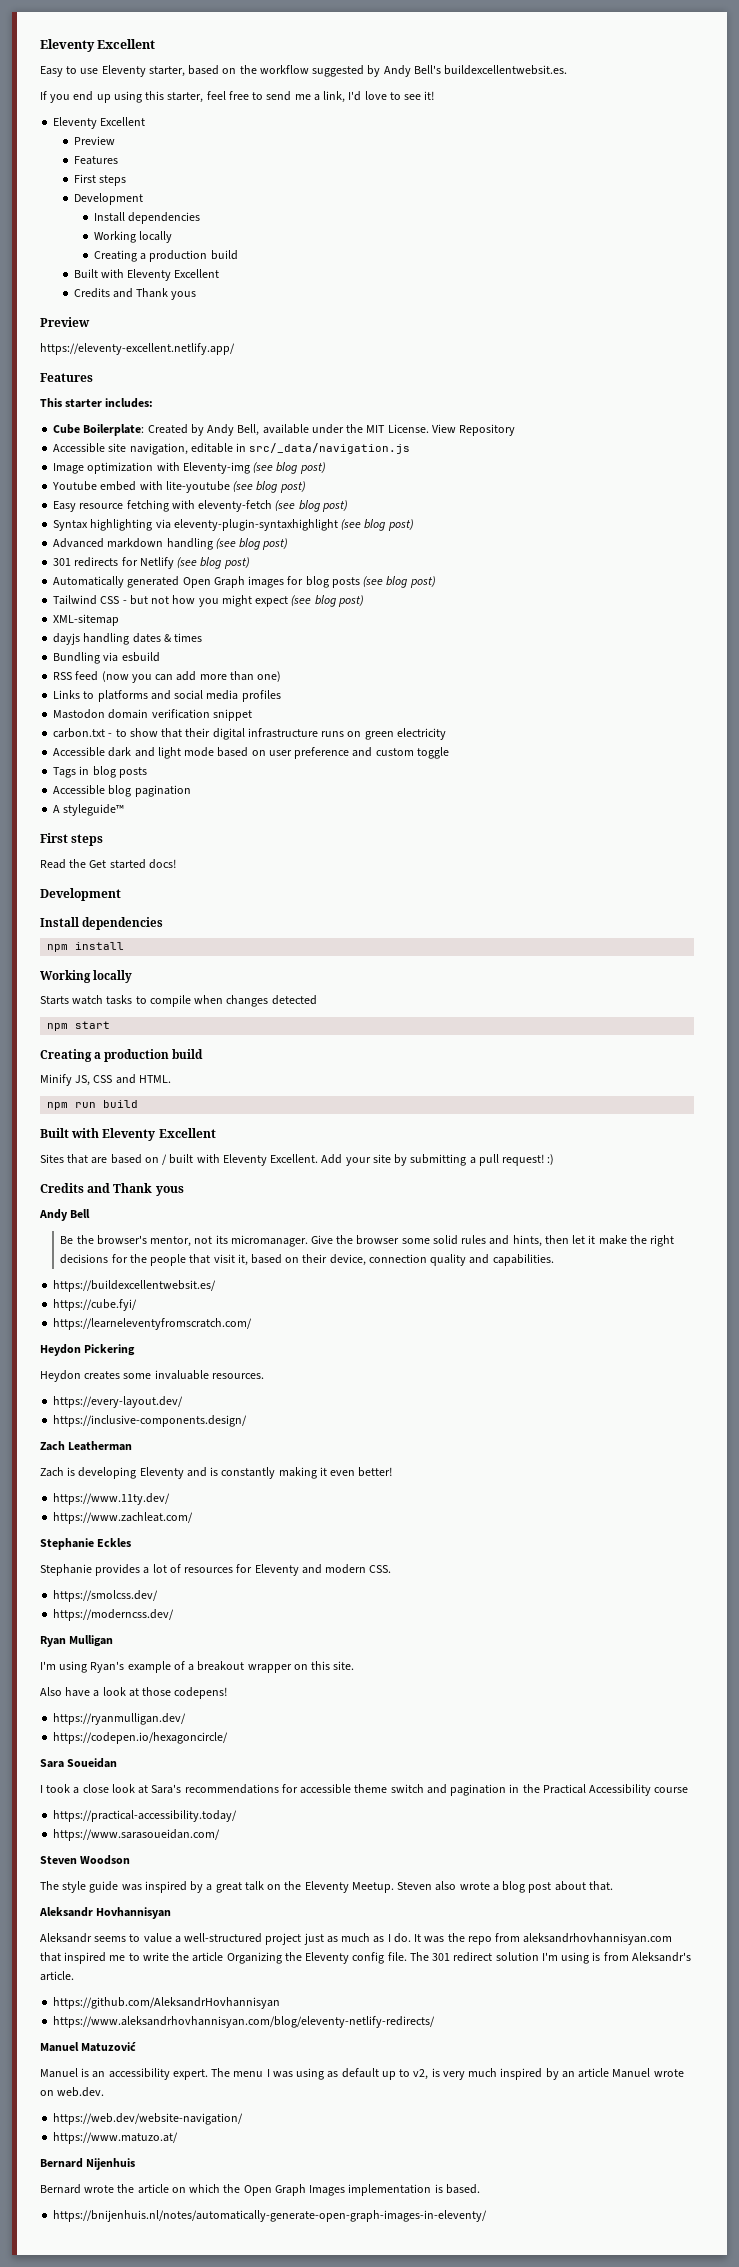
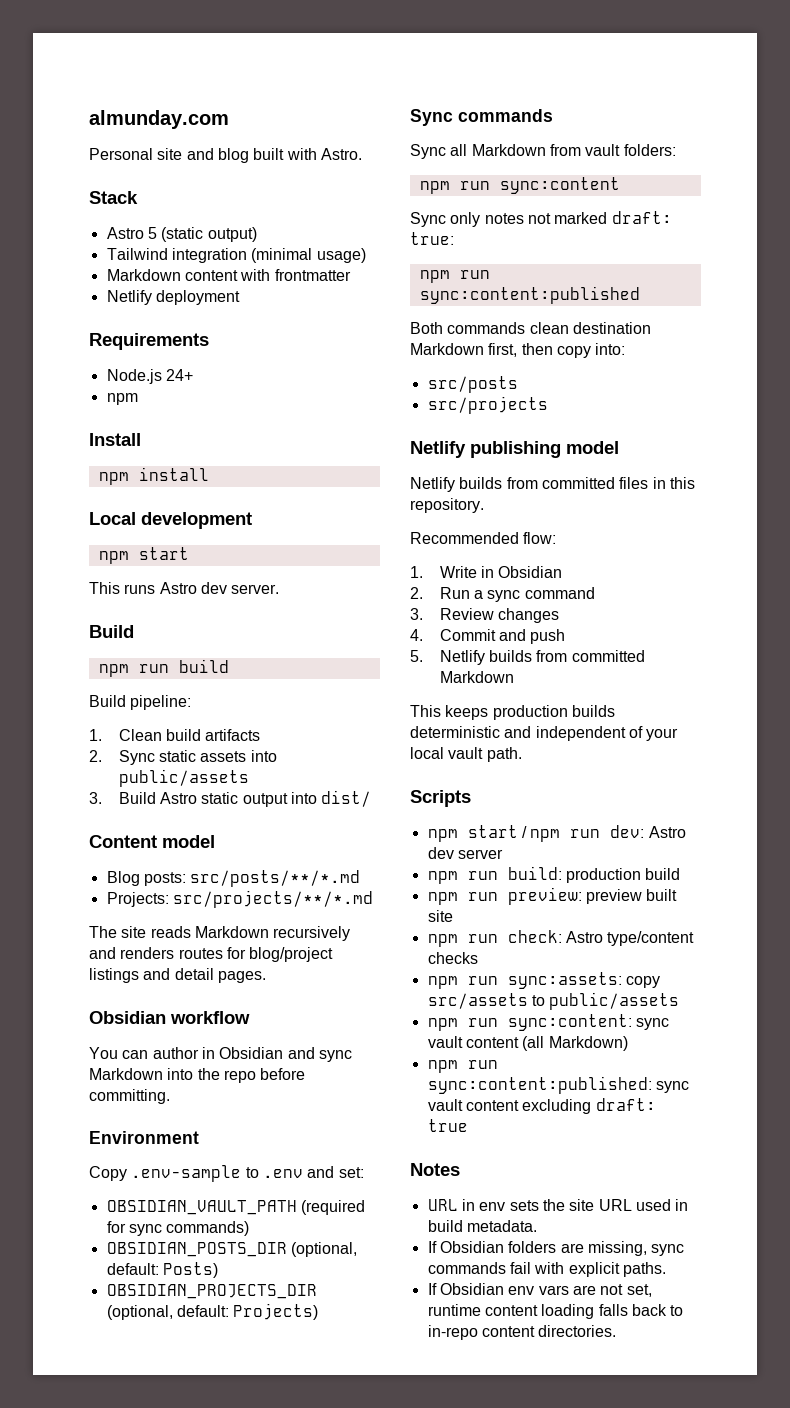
[40,39,156,52] [40,65,568,77] [40,91,435,103] [53,117,146,129] [73,136,115,145] [73,156,118,165] [73,174,126,186] [73,193,143,205] [93,212,201,224] [93,231,173,243] [93,250,238,262] [73,269,220,281] [73,288,197,300] [40,317,90,327] [40,343,235,355] [40,373,93,382] [40,398,154,408] [53,424,516,436] [53,443,411,455] [53,462,326,474] [52,481,306,493] [53,500,348,512] [53,519,414,531] [53,538,289,550] [53,557,250,569] [53,576,436,588] [53,595,364,607] [53,614,120,626] [53,633,203,645] [53,652,160,664] [53,671,282,683] [53,690,281,702] [53,709,252,721] [53,728,446,740] [53,747,449,759] [53,766,147,778] [53,785,191,797] [53,804,125,816] [40,833,104,846] [40,859,176,869] [40,888,121,901] [40,917,164,930] [47,942,125,952] [40,970,133,983] [40,995,317,1007] [47,1021,111,1031] [40,1049,204,1062] [40,1074,171,1086] [47,1100,139,1110] [40,1128,216,1141] [40,1154,555,1166] [40,1183,184,1196] [39,1209,91,1221] [60,1235,675,1247] [60,1254,554,1266] [53,1280,217,1292] [53,1299,138,1311] [53,1318,253,1330] [40,1344,136,1356] [40,1370,264,1382] [53,1396,184,1408] [53,1415,248,1427] [40,1441,133,1451] [40,1467,393,1479] [53,1493,171,1505] [53,1512,194,1524] [40,1538,132,1550] [40,1564,392,1576] [53,1590,159,1602] [53,1609,175,1621] [40,1635,114,1647] [40,1661,355,1673] [40,1687,228,1699] [53,1713,187,1725] [53,1732,229,1744] [40,1758,118,1768] [40,1784,689,1796] [53,1810,238,1822] [53,1829,221,1841] [40,1855,131,1865] [40,1881,613,1893] [39,1907,172,1919] [40,1933,673,1945] [40,1952,691,1964] [40,1971,74,1981] [53,1997,281,2009] [53,2016,436,2028] [40,2042,137,2052] [40,2068,684,2080] [40,2087,105,2097] [53,2113,244,2125] [53,2132,179,2144] [40,2158,136,2170] [40,2184,480,2196] [53,2210,488,2222] Eleventy Excellent // Easy to use Eleventy starter, based on the workflow suggested by Andy Bell's buildexcellentwebsit.es. // If you end up using this starter, feel free to send me a link, I'd love to see it! // Eleventy Excellent // Preview // Features // First steps // Development // Install dependencies // Working locally // Creating a production build // Built with Eleventy Excellent // Credits and Thank yous // Preview // https://eleventy-excellent.netlify.app/ // Features // This starter includes: // Cube Boilerplate: Created by Andy Bell, available under the MIT License. View Repository // Accessible site navigation, editable in src/_data/navigation.js // Image optimization with Eleventy-img (see blog post) // Youtube embed with lite-youtube (see blog post) // Easy resource fetching with eleventy-fetch (see blog post) // Syntax highlighting via eleventy-plugin-syntaxhighlight (see blog post) // Advanced markdown handling (see blog post) // 301 redirects for Netlify (see blog post) // Automatically generated Open Graph images for blog posts (see blog post) // Tailwind CSS - but not how you might expect (see blog post) // XML-sitemap // dayjs handling dates & times // Bundling via esbuild // RSS feed (now you can add more than one) // Links to platforms and social media profiles // Mastodon domain verification snippet // carbon.txt - to show that their digital infrastructure runs on green electricity // Accessible dark and light mode based on user preference and custom toggle // Tags in blog posts // Accessible blog pagination // A styleguide™ // First steps // Read the Get started docs! // Development // Install dependencies // npm install // Working locally // Starts watch tasks to compile when changes detected // npm start // Creating a production build // Minify JS, CSS and HTML. // npm run build // Built with Eleventy Excellent // Sites that are based on / built with Eleventy Excellent. Add your site by submitting a pull request! :) // Credits and Thank yous // Andy Bell // Be the browser's mentor, not its micromanager. Give the browser some solid rules and hints, then let it make the right decisions for the people that visit it, based on their device, connection quality and capabilities. // https://buildexcellentwebsit.es/ // https://cube.fyi/ // https://learneleventyfromscratch.com/ // Heydon Pickering // Heydon creates some invaluable resources. // https://every-layout.dev/ // https://inclusive-components.design/ // Zach Leatherman // Zach is developing Eleventy and is constantly making it even better! // https://www.11ty.dev/ // https://www.zachleat.com/ // Stephanie Eckles // Stephanie provides a lot of resources for Eleventy and modern CSS. // https://smolcss.dev/ // https://moderncss.dev/ // Ryan Mulligan // I'm using Ryan's example of a breakout wrapper on this site. // Also have a look at those codepens! // https://ryanmulligan.dev/ // https://codepen.io/hexagoncircle/ // Sara Soueidan // I took a close look at Sara's recommendations for accessible theme switch and pagination in the Practical Accessibility course // https://practical-accessibility.today/ // https://www.sarasoueidan.com/ // Steven Woodson // The style guide was inspired by a great talk on the Eleventy Meetup. Steven also wrote a blog post about that. // Aleksandr Hovhannisyan // Aleksandr seems to value a well-structured project just as much as I do. It was the repo from aleksandrhovhannisyan.com that inspired me to write the article Organizing the Eleventy config file. The 301 redirect solution I'm using is from Aleksandr's article. // https://github.com/AleksandrHovhannisyan // https://www.aleksandrhovhannisyan.com/blog/eleventy-netlify-redirects/ // Manuel Matuzović // Manuel is an accessibility expert. The menu I was using as default up to v2, is very much inspired by an article Manuel wrote on web.dev. // https://web.dev/website-navigation/ // https://www.matuzo.at/ // Bernard Nijenhuis // Bernard wrote the article on which the Open Graph Images implementation is based. // https://bnijenhuis.nl/notes/automatically-generate-open-graph-images-in-eleventy/ -> [89,110,229,129] [89,148,362,163] [89,191,138,204] [106,227,257,242] [106,248,366,263] [106,269,351,281] [106,290,240,305] [89,333,209,350] [106,369,193,384] [106,393,138,405] [89,433,141,446] [98,467,209,485] [89,512,252,529] [98,547,189,564] [89,582,280,594] [89,625,134,638] [98,659,229,677] [89,695,192,710] [89,729,261,741] [89,750,277,765] [118,769,249,787] [89,790,372,807] [89,835,215,848] [106,870,361,887] [106,890,373,908] [89,926,351,941] [89,947,334,962] [89,968,266,983] [89,1011,250,1024] [89,1047,352,1062] [89,1068,306,1083] [89,1089,170,1104] [89,1131,199,1144] [89,1165,364,1182] [106,1200,365,1215] [106,1221,250,1236] [106,1242,357,1257] [106,1262,218,1278] [106,1284,317,1299] [106,1303,319,1320] [410,109,553,126] [410,144,676,159] [419,177,620,194] [410,211,672,227] [410,232,454,245] [419,270,490,283] [419,286,640,304] [410,322,651,334] [410,343,626,358] [427,376,518,393] [427,396,548,414] [410,441,619,458] [410,477,695,492] [410,498,484,513] [410,532,557,544] [410,566,563,578] [410,587,595,602] [410,608,560,623] [410,629,566,644] [410,650,645,665] [439,671,514,683] [410,705,615,720] [410,726,679,741] [410,747,522,762] [410,790,471,807] [427,825,686,842] [427,847,503,859] [427,866,681,884] [427,887,678,905] [427,910,453,922] [427,930,695,947] [427,952,478,964] [427,972,660,989] [427,992,680,1010] [427,1014,669,1031] [427,1036,628,1051] [427,1060,498,1073] [427,1076,689,1094] [427,1098,656,1114] [427,1119,468,1132] [410,1163,460,1176] [427,1199,689,1211] [427,1220,537,1232] [427,1241,685,1256] [427,1262,666,1277] [427,1283,652,1297] [427,1304,684,1319] [427,1325,617,1340] almunday.com // Personal site and blog built with Astro. // Stack // Astro 5 (static output) // Tailwind integration (minimal usage) // Markdown content with frontmatter // Netlify deployment // Requirements // Node.js 24+ // npm // Install // npm install // Local development // npm start // This runs Astro dev server. // Build // npm run build // Build pipeline: // 1. Clean build artifacts // 2. Sync static assets into public/assets // 3. Build Astro static output into dist/ // Content model // Blog posts: src/posts/**/*.md // Projects: src/projects/**/*.md // The site reads Markdown recursively and renders routes for blog/project listings and detail pages. // Obsidian workflow // You can author in Obsidian and sync Markdown into the repo before committing. // Environment // Copy .env-sample to .env and set: // OBSIDIAN_VAULT_PATH (required for sync commands) // OBSIDIAN_POSTS_DIR (optional, default: Posts) // OBSIDIAN_PROJECTS_DIR (optional, default: Projects) // Sync commands // Sync all Markdown from vault folders: // npm run sync:content // Sync only notes not marked draft: true: // npm run sync:content:published // Both commands clean destination Markdown first, then copy into: // src/posts // src/projects // Netlify publishing model // Netlify builds from committed files in this repository. // Recommended flow: // 1. Write in Obsidian // 2. Run a sync command // 3. Review changes // 4. Commit and push // 5. Netlify builds from committed Markdown // This keeps production builds deterministic and independent of your local vault path. // Scripts // npm start / npm run dev: Astro dev server // npm run build: production build // npm run preview: preview built site // npm run check: Astro type/content checks // npm run sync:assets: copy src/assets to public/assets // npm run sync:content: sync vault content (all Markdown) // npm run sync:content:published: sync vault content excluding draft: true // Notes // URL in env sets the site URL used in build metadata. // If Obsidian folders are missing, sync commands fail with explicit paths. // If Obsidian env vars are not set, runtime content loading falls back to in-repo content directories.

